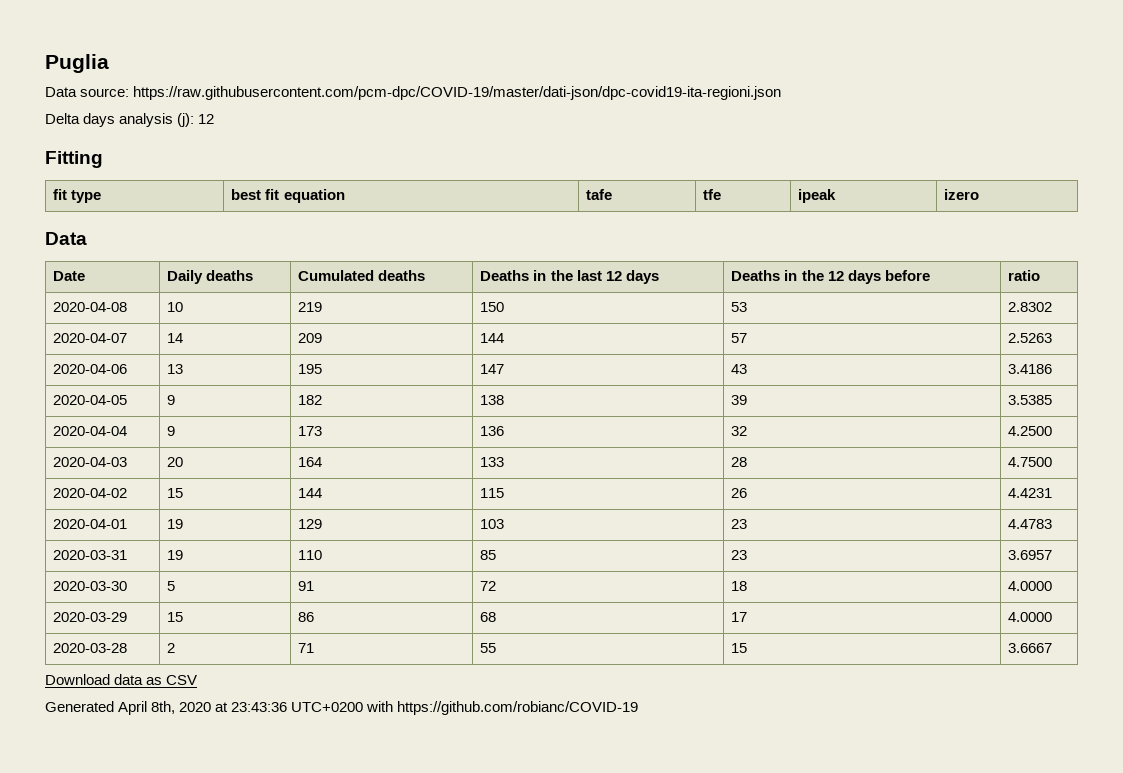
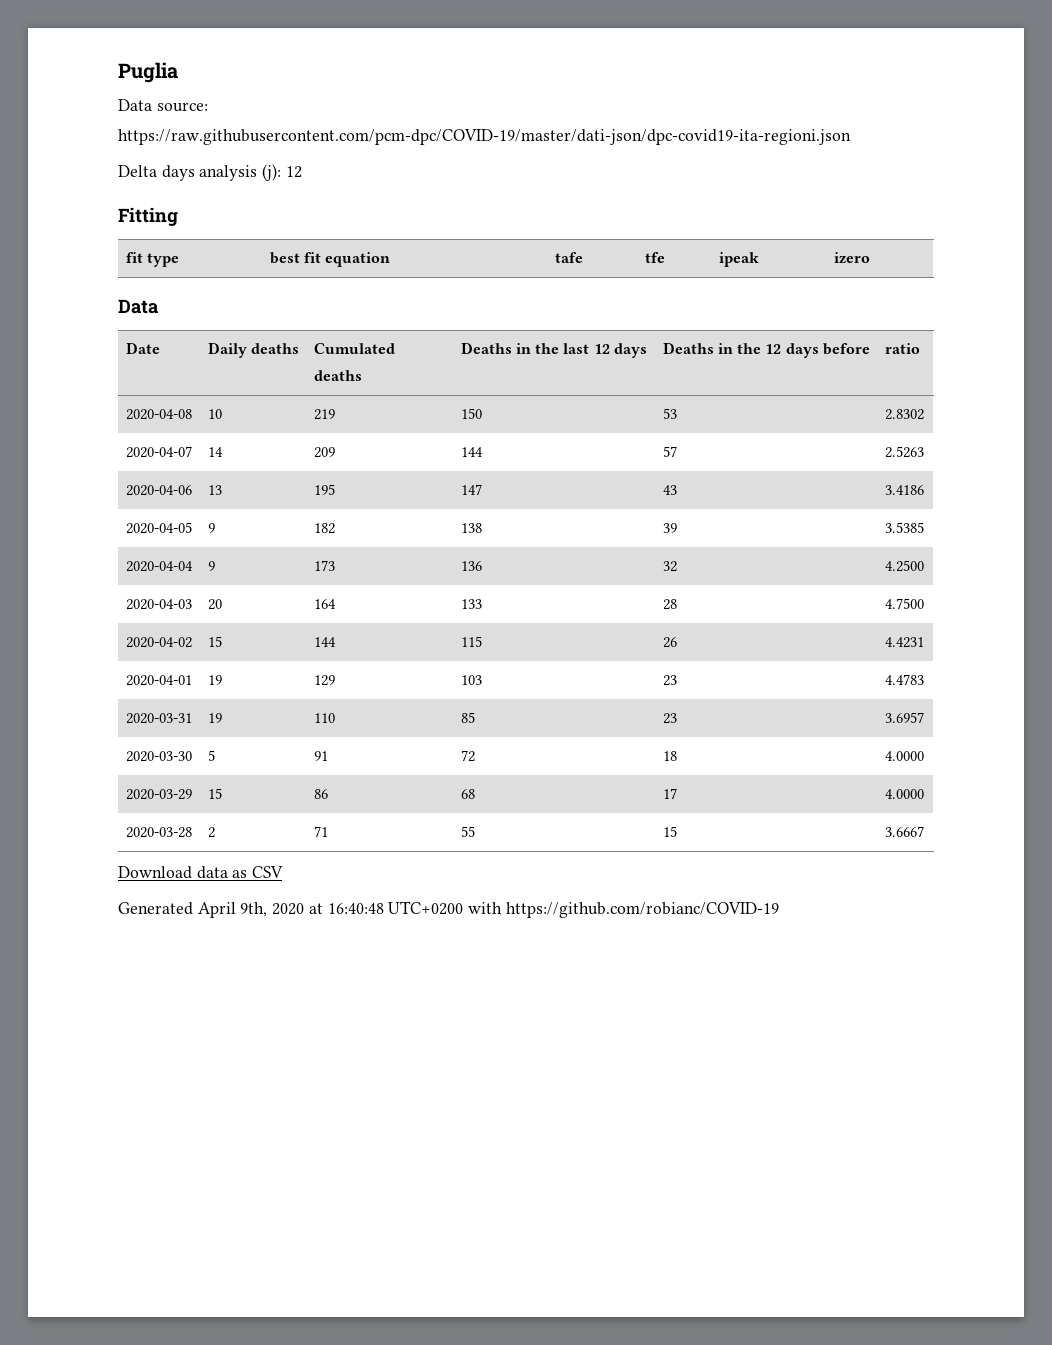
[151,701,176,714] 8th, -> [240,902,268,917] 9th,
[231,702,288,712] 23:43:36 -> [327,903,384,914] 16:40:48

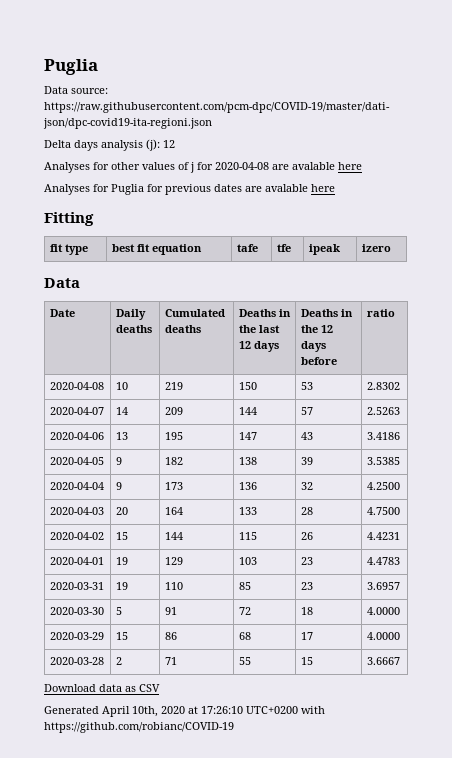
(302, 172) none -> [44,162,362,173] [44,184,335,195] // Analyses for other values of j for 2020-04-08 are avalable here // Analyses for Puglia for previous dates are avalable here
[240,902,268,917] 9th, -> [132,706,158,717] 10th,
[327,903,384,914] 16:40:48 -> [201,706,243,714] 17:26:10

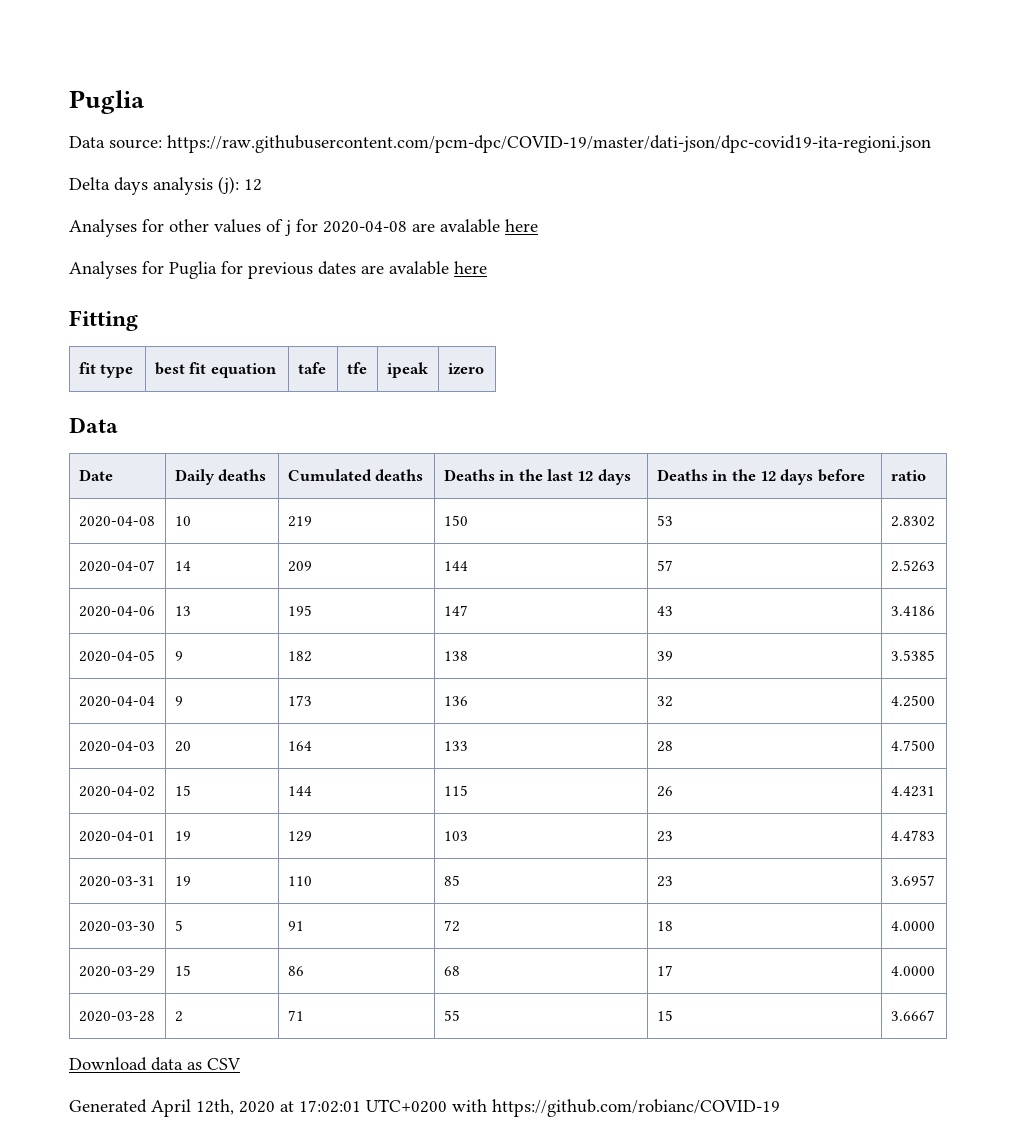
[132,706,158,717] 10th, -> [196,1099,234,1115] 12th,
[201,706,243,714] 17:26:10 -> [299,1100,361,1113] 17:02:01

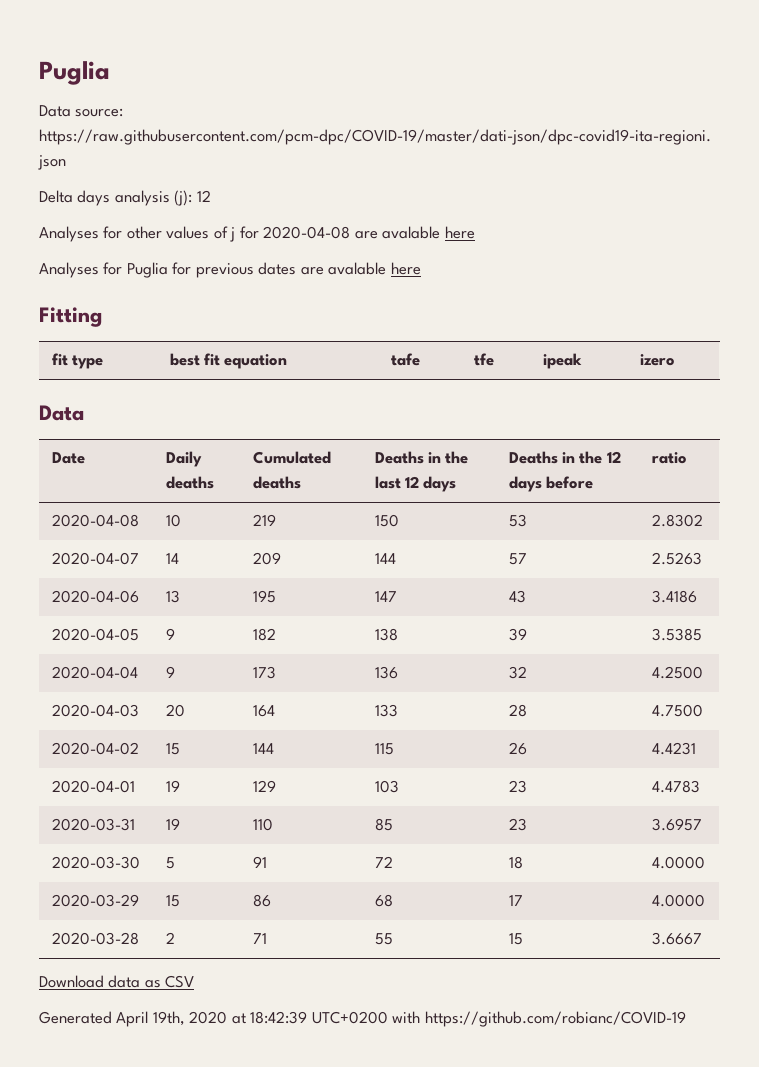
[196,1099,234,1115] 12th, -> [152,1011,185,1026] 19th,
[299,1100,361,1113] 17:02:01 -> [250,1011,308,1024] 18:42:39

